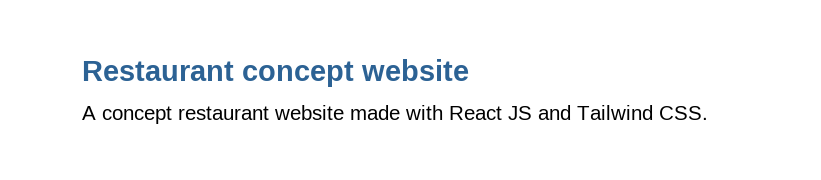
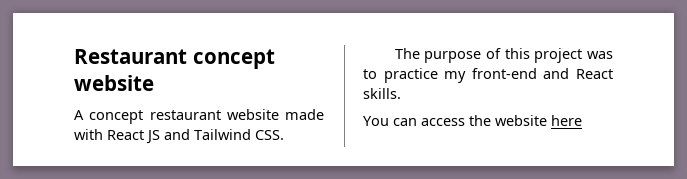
(708, 113) none -> [394,48,613,63] [363,68,613,83] [363,88,401,99] [363,115,582,126] // The purpose of this project was to practice my front-end and React skills. // You can access the website here

